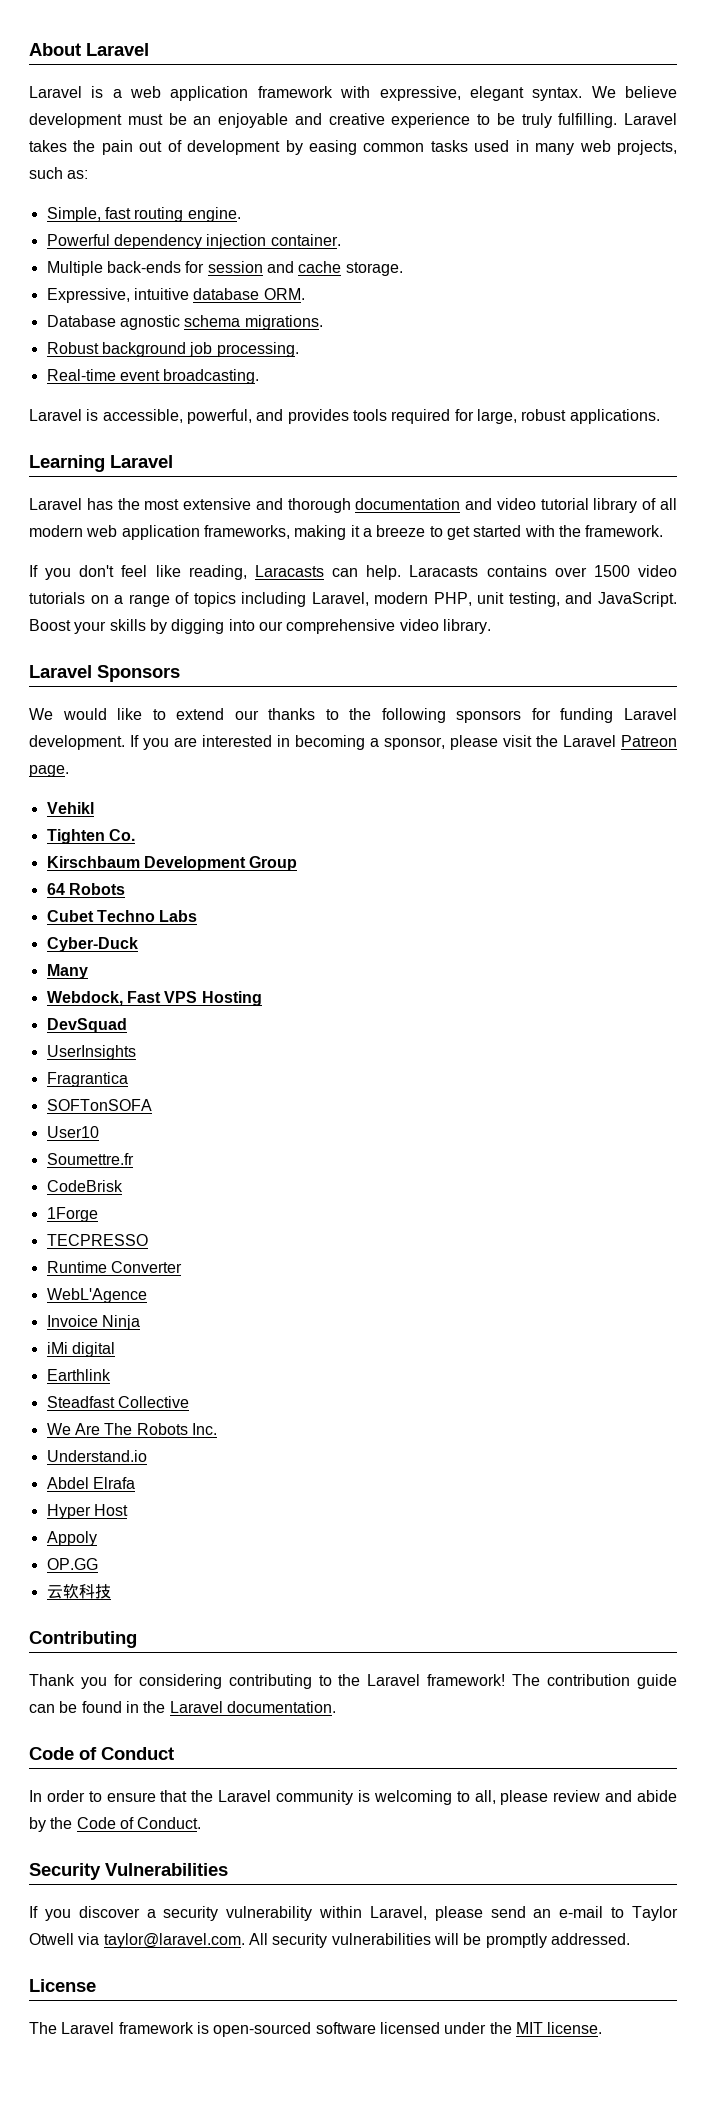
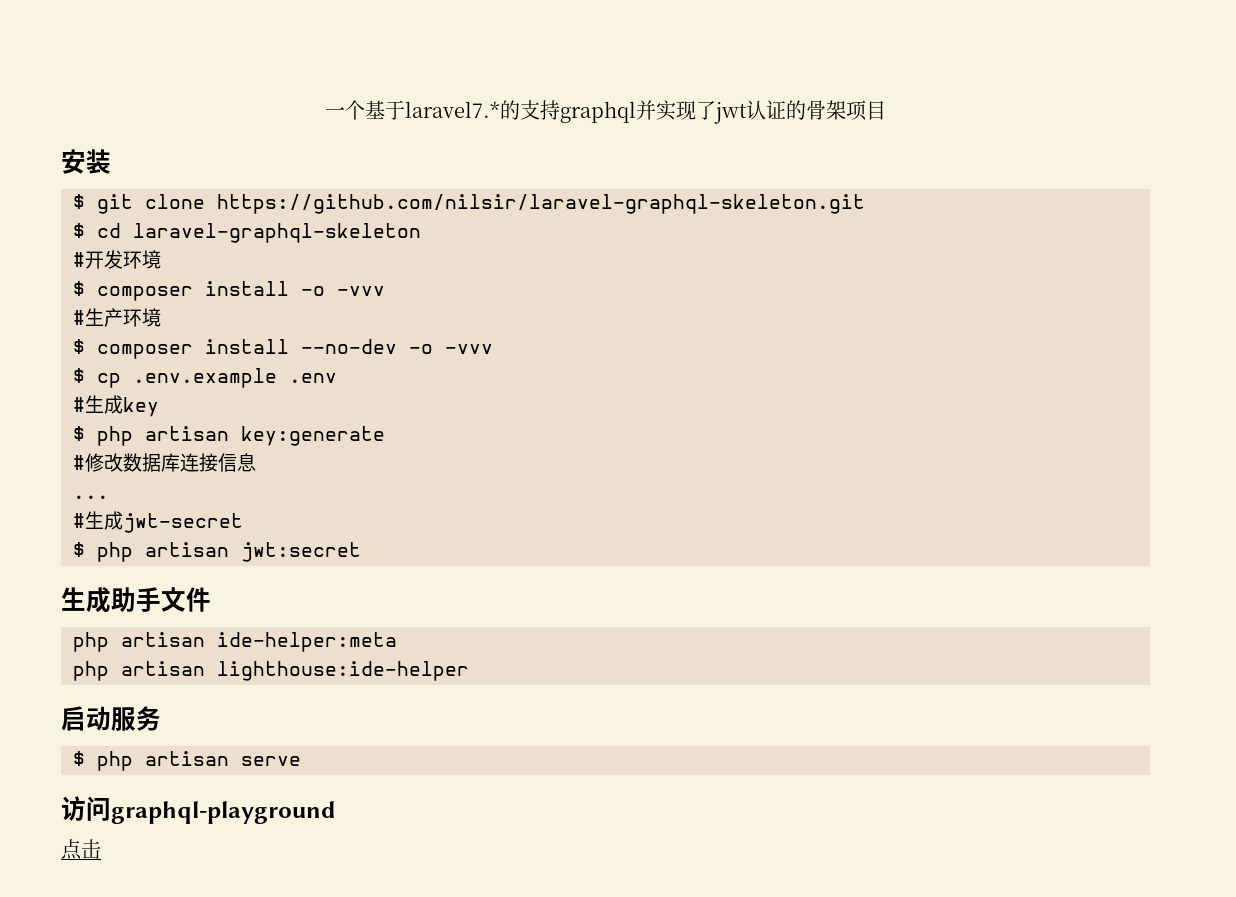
[29,43,149,56] [29,86,678,101] [29,113,677,128] [29,140,678,155] [29,167,89,179] [46,207,241,222] [46,234,341,249] [46,261,403,276] [46,288,305,303] [46,315,323,330] [46,342,299,357] [46,369,260,384] [29,409,660,424] [29,455,173,472] [29,498,677,513] [29,525,664,540] [29,565,677,580] [29,592,678,607] [29,619,491,634] [29,665,180,682] [29,708,678,723] [29,735,677,750] [29,765,69,777] [46,802,94,814] [46,829,135,844] [46,856,298,871] [46,883,125,895] [46,910,198,922] [46,937,138,952] [46,964,88,979] [46,991,262,1006] [46,1018,127,1033] [46,1045,136,1060] [46,1072,128,1087] [46,1099,152,1111] [46,1126,99,1138] [46,1153,134,1165] [46,1180,123,1192] [46,1207,98,1222] [46,1234,148,1246] [46,1261,182,1273] [46,1288,147,1303] [46,1315,140,1330] [46,1342,115,1357] [46,1369,111,1381] [46,1396,189,1408] [46,1423,217,1435] [46,1450,147,1462] [46,1477,135,1489] [46,1504,128,1519] [46,1531,97,1546] [46,1558,98,1570] [46,1583,111,1599] [29,1631,137,1648] [29,1674,678,1689] [29,1701,336,1713] [29,1747,174,1760] [29,1790,678,1805] [29,1817,202,1832] [29,1863,228,1880] [29,1906,678,1921] [29,1933,630,1948] [29,1979,96,1992] [29,2022,603,2037] About Laravel // Laravel is a web application framework with expressive, elegant syntax. We believe development must be an enjoyable and creative experience to be truly fulfilling. Laravel takes the pain out of development by easing common tasks used in many web projects, such as: // Simple, fast routing engine. // Powerful dependency injection container. // Multiple back-ends for session and cache storage. // Expressive, intuitive database ORM. // Database agnostic schema migrations. // Robust background job processing. // Real-time event broadcasting. // Laravel is accessible, powerful, and provides tools required for large, robust applications. // Learning Laravel // Laravel has the most extensive and thorough documentation and video tutorial library of all modern web application frameworks, making it a breeze to get started with the framework. // If you don't feel like reading, Laracasts can help. Laracasts contains over 1500 video tutorials on a range of topics including Laravel, modern PHP, unit testing, and JavaScript. Boost your skills by digging into our comprehensive video library. // Laravel Sponsors // We would like to extend our thanks to the following sponsors for funding Laravel development. If you are interested in becoming a sponsor, please visit the Laravel Patreon page. // Vehikl // Tighten Co. // Kirschbaum Development Group // 64 Robots // Cubet Techno Labs // Cyber-Duck // Many // Webdock, Fast VPS Hosting // DevSquad // UserInsights // Fragrantica // SOFTonSOFA // User10 // Soumettre.fr // CodeBrisk // 1Forge // TECPRESSO // Runtime Converter // WebL'Agence // Invoice Ninja // iMi digital // Earthlink // Steadfast Collective // We Are The Robots Inc. // Understand.io // Abdel Elrafa // Hyper Host // Appoly // OP.GG // 云软科技 // Contributing // Thank you for considering contributing to the Laravel framework! The contribution guide can be found in the Laravel documentation. // Code of Conduct // In order to ensure that the Laravel community is welcoming to all, please review and abide by the Code of Conduct. // Security Vulnerabilities // If you discover a security vulnerability within Laravel, please send an e-mail to Taylor Otwell via taylor@laravel.com. All security vulnerabilities will be promptly addressed. // License // The Laravel framework is open-sourced software licensed under the MIT license. -> [325,100,886,124] [61,149,111,174] [73,194,865,214] [73,223,421,243] [73,250,161,269] [73,281,385,301] [73,308,161,327] [73,339,493,359] [73,368,337,388] [73,395,159,417] [73,426,385,446] [73,453,256,472] [73,495,109,499] [73,511,243,533] [73,542,361,562] [61,587,211,613] [73,632,397,652] [73,661,469,681] [61,706,161,731] [73,751,301,771] [61,796,335,824] [61,839,101,860] 一个基于laravel7.*的支持graphql并实现了jwt认证的骨架项目 // 安装 // $ git clone https://github.com/nilsir/laravel-graphql-skeleton.git // $ cd laravel-graphql-skeleton // #开发环境 // $ composer install -o -vvv // #生产环境 // $ composer install --no-dev -o -vvv // $ cp .env.example .env // #生成key // $ php artisan key:generate // #修改数据库连接信息 // ... // #生成jwt-secret // $ php artisan jwt:secret // 生成助手文件 // php artisan ide-helper:meta // php artisan lighthouse:ide-helper // 启动服务 // $ php artisan serve // 访问graphql-playground // 点击

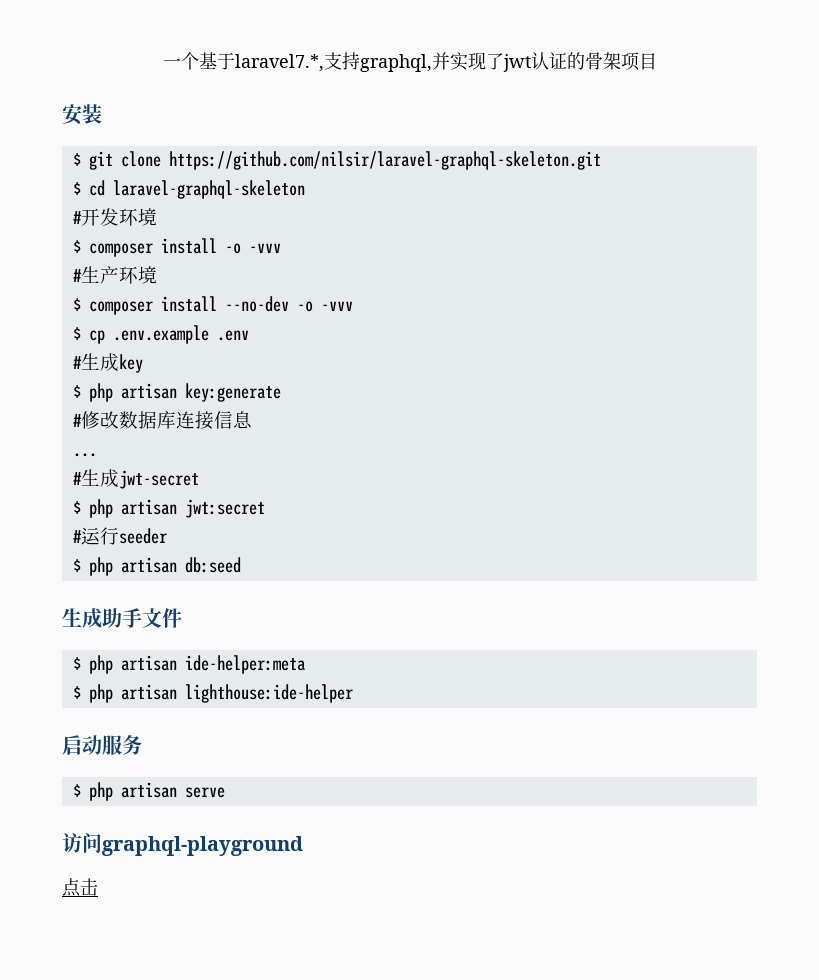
[405,100,636,123] laravel7.*的支持graphql -> [234,52,432,72] laravel7.*,支持graphql,
(361, 552) none -> [72,527,167,545] [72,557,241,576] // #运行seeder // $ php artisan db:seed
(211, 599) none -> [72,657,81,670] $
(397, 642) none -> [72,686,81,699] $

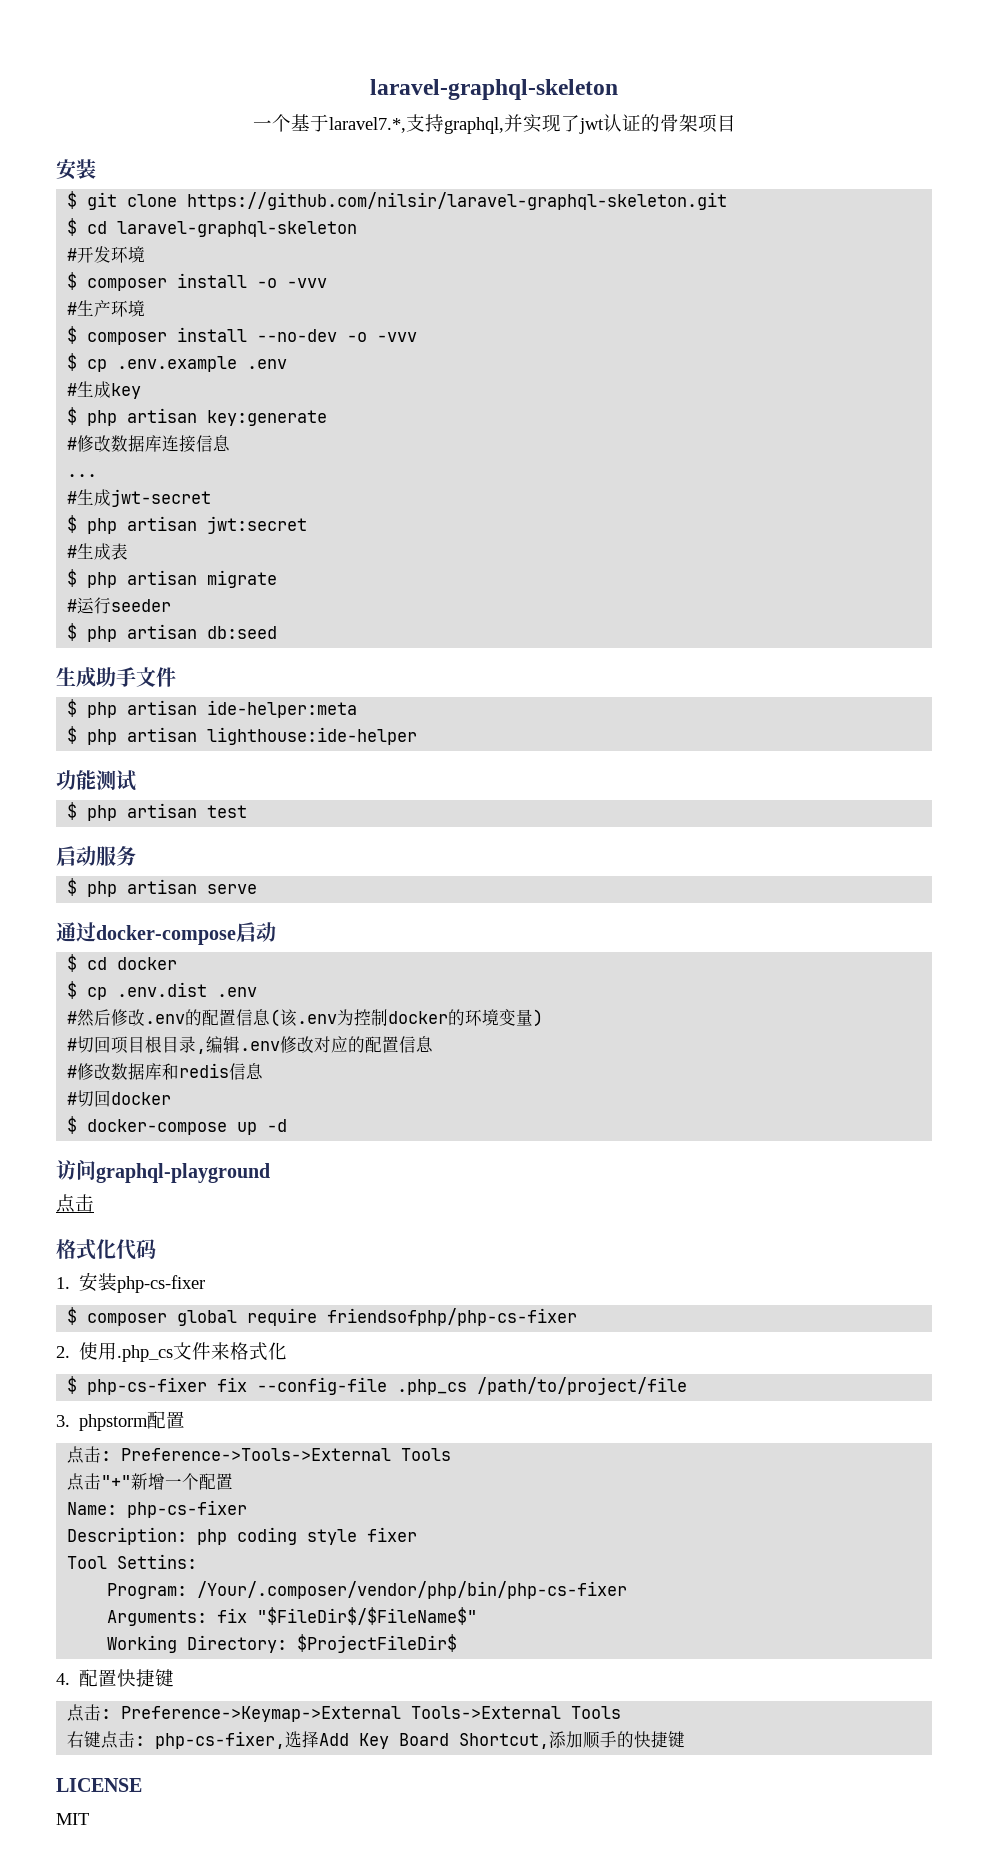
(162, 63) none -> [370,79,618,100] laravel-graphql-skeleton //
(265, 508) none -> [67,543,129,560] [67,569,278,588] // #生成表 // $ php artisan migrate
(353, 693) none -> [56,770,136,791] [67,802,248,821] // 功能测试 // $ php artisan test
[62,833,303,856] [62,878,98,897] 访问graphql-playground // 点击 -> [56,922,276,945] [67,954,178,972] [67,981,258,1000] [67,1009,544,1027] [67,1036,434,1054] [67,1063,264,1080] [67,1090,172,1107] [67,1116,288,1135] [56,1160,270,1183] [56,1194,94,1213] [56,1239,156,1260] [56,1272,206,1293] [67,1307,578,1326] [56,1342,288,1362] [67,1376,688,1395] [56,1411,186,1431] [67,1446,452,1464] [67,1473,234,1491] [67,1500,248,1518] [67,1527,418,1545] [67,1554,198,1569] [107,1581,628,1599] [107,1607,478,1626] [107,1634,458,1653] [56,1669,175,1687] [67,1704,622,1722] [67,1731,686,1749] [56,1778,142,1792] [56,1813,89,1825] 通过docker-compose启动 // $ cd docker // $ cp .env.dist .env // #然后修改.env的配置信息(该.env为控制docker的环境变量) // #切回项目根目录,编辑.env修改对应的配置信息 // #修改数据库和redis信息 // #切回docker // $ docker-compose up -d // 访问graphql-playground // 点击 // 格式化代码 // 1.安装php-cs-fixer // $ composer global require friendsofphp/php-cs-fixer // 2.使用.php_cs文件来格式化 // $ php-cs-fixer fix --config-file .php_cs /path/to/project/file // 3. phpstorm配置 // 点击: Preference->Tools->External Tools // 点击"+"新增一个配置 // Name: php-cs-fixer // Description: php coding style fixer // Tool Settins: // Program: /Your/.composer/vendor/php/bin/php-cs-fixer // Arguments: fix "$FileDir$/$FileName$" // Working Directory: $ProjectFileDir$ // 4.配置快捷键 // 点击: Preference->Keymap->External Tools->External Tools // 右键点击: php-cs-fixer,选择Add Key Board Shortcut,添加顺手的快捷键 // LICENSE // MIT

